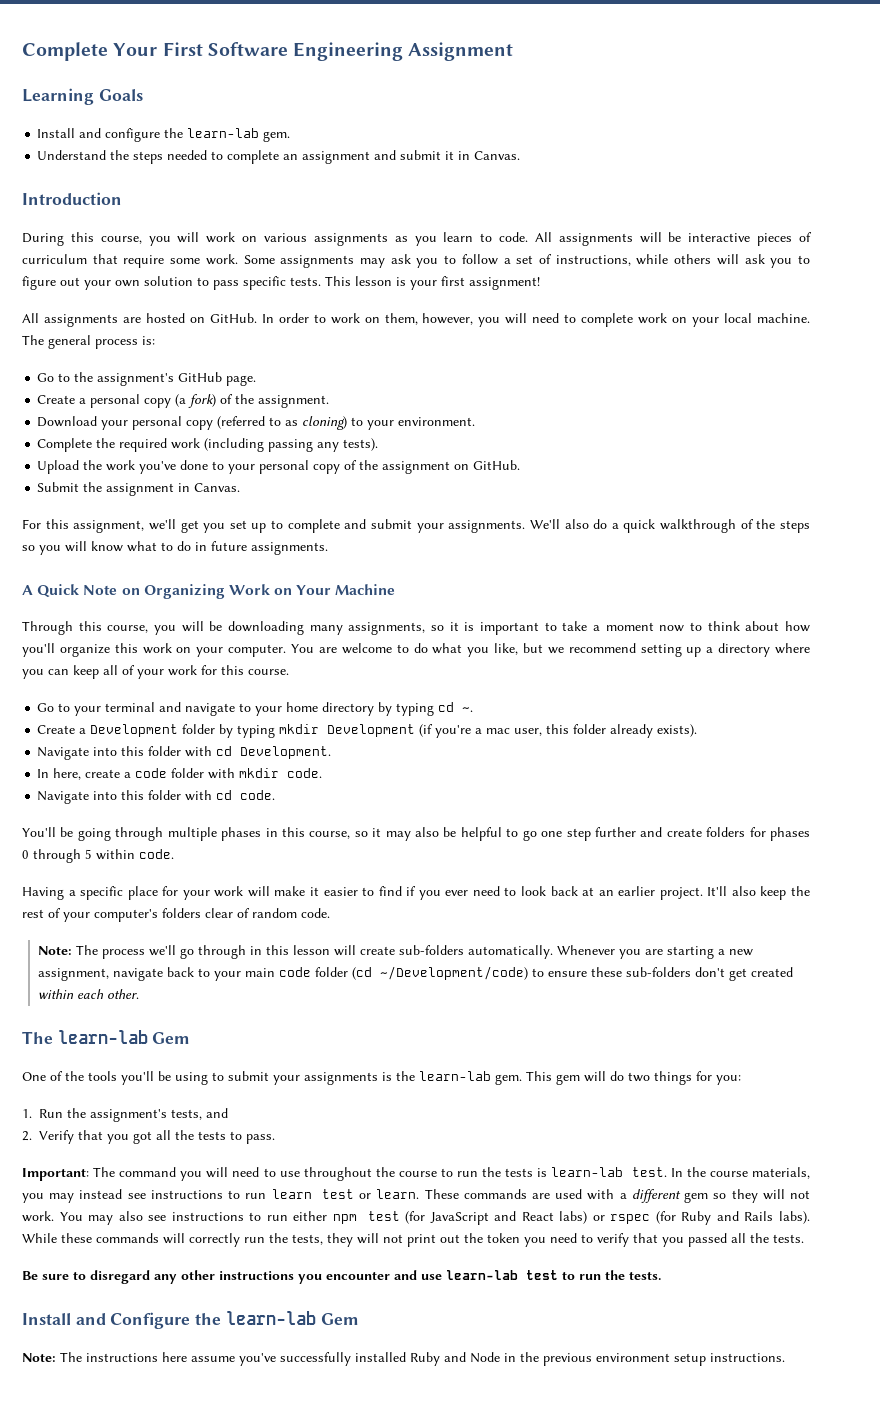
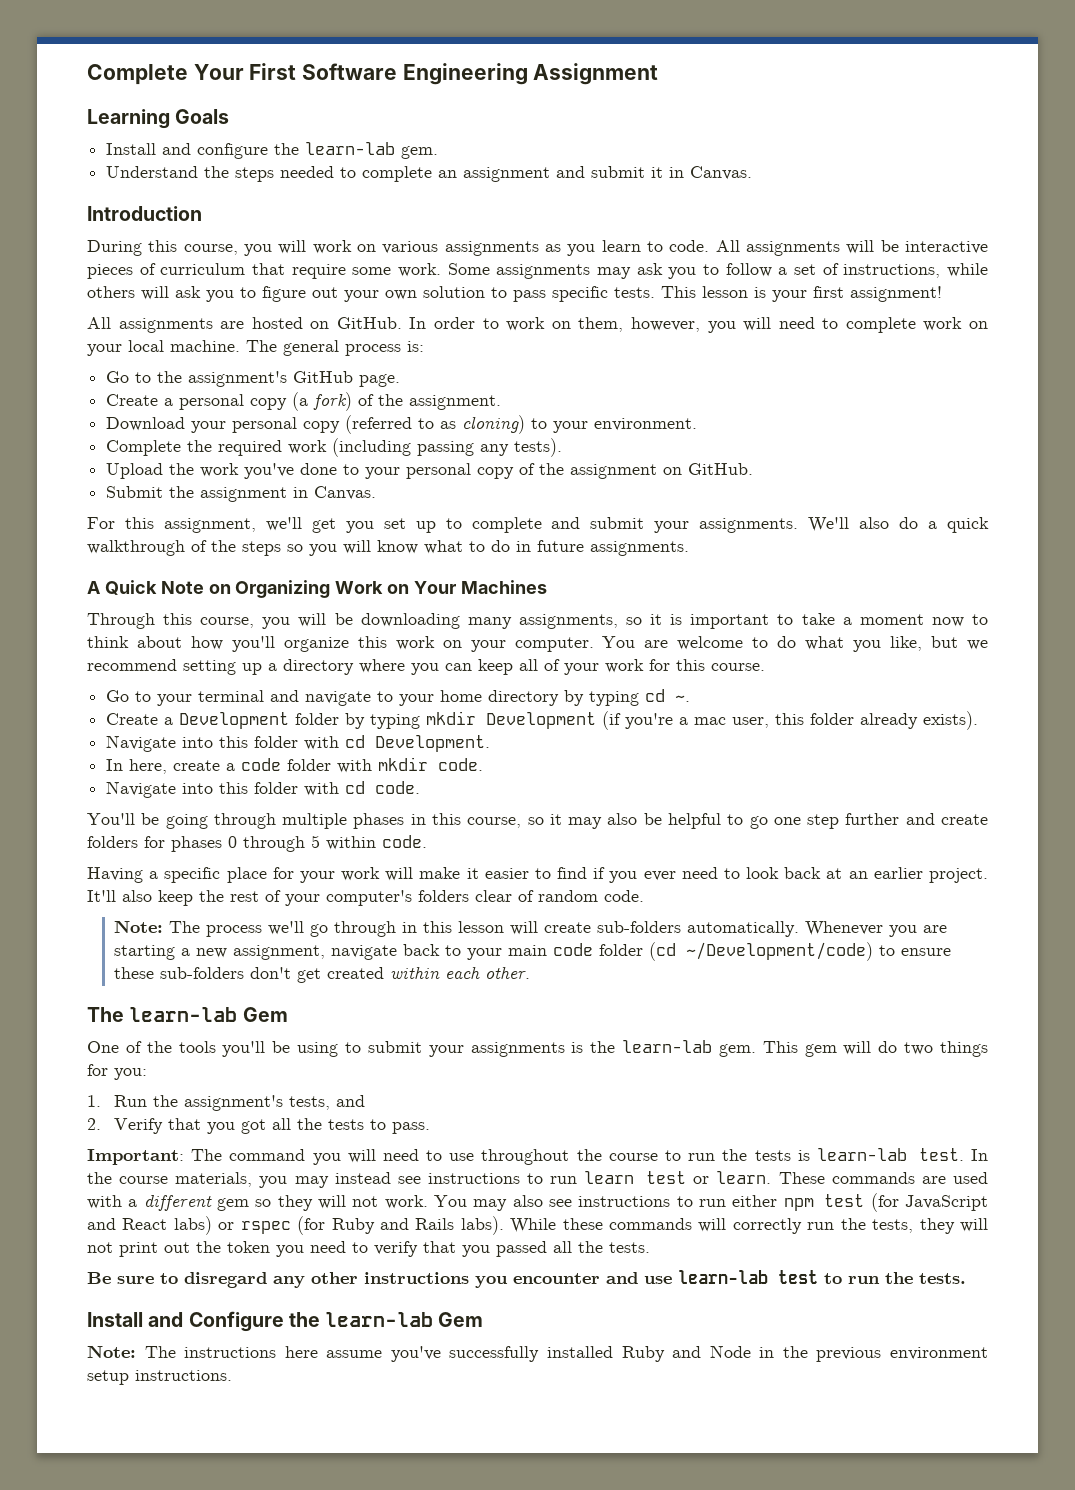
[335,584,396,595] Machine -> [460,580,547,594] Machines

